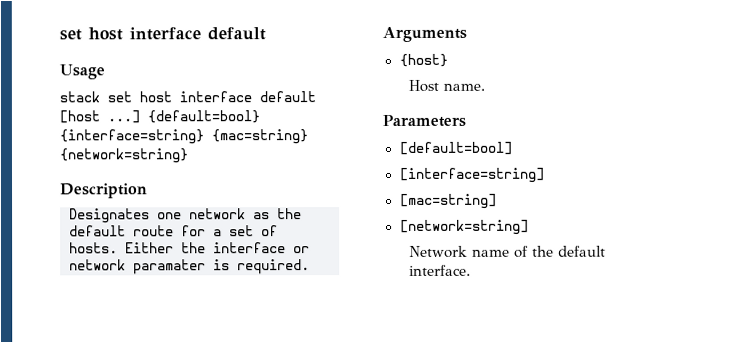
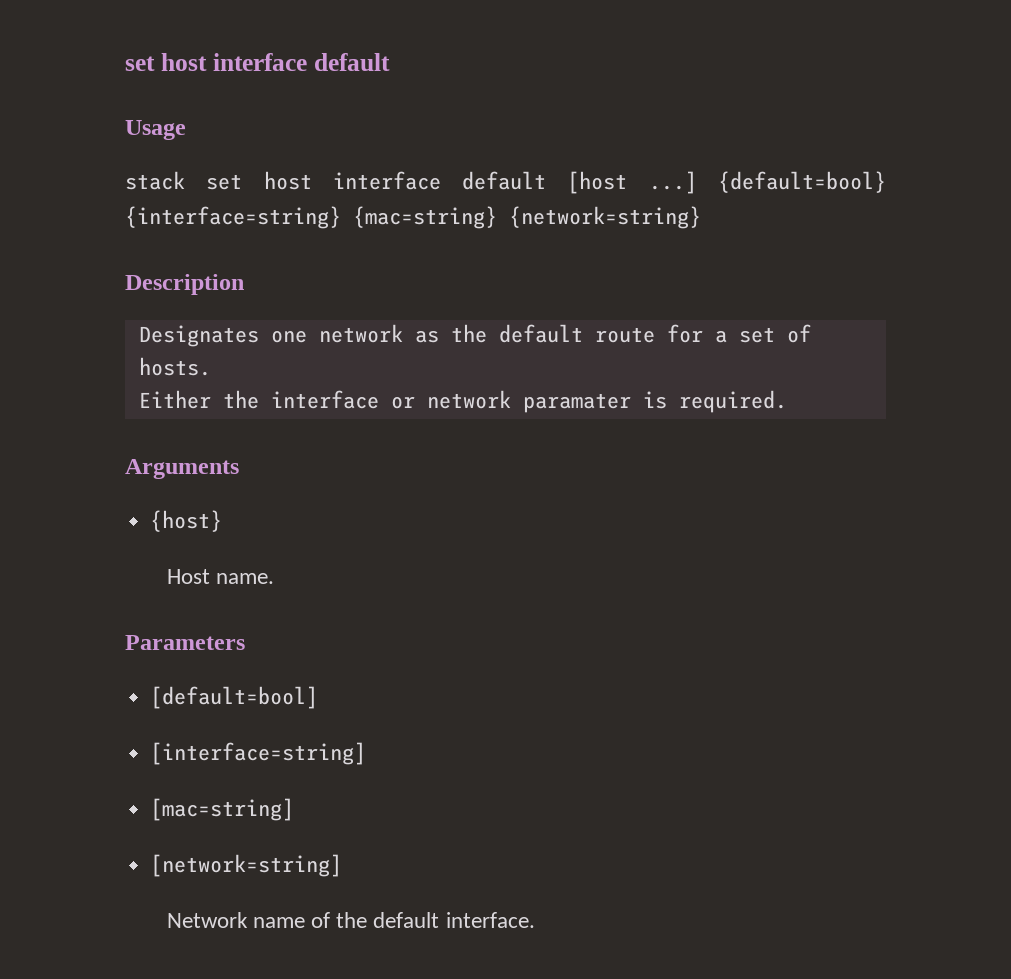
(118, 248) none -> (211, 366) //

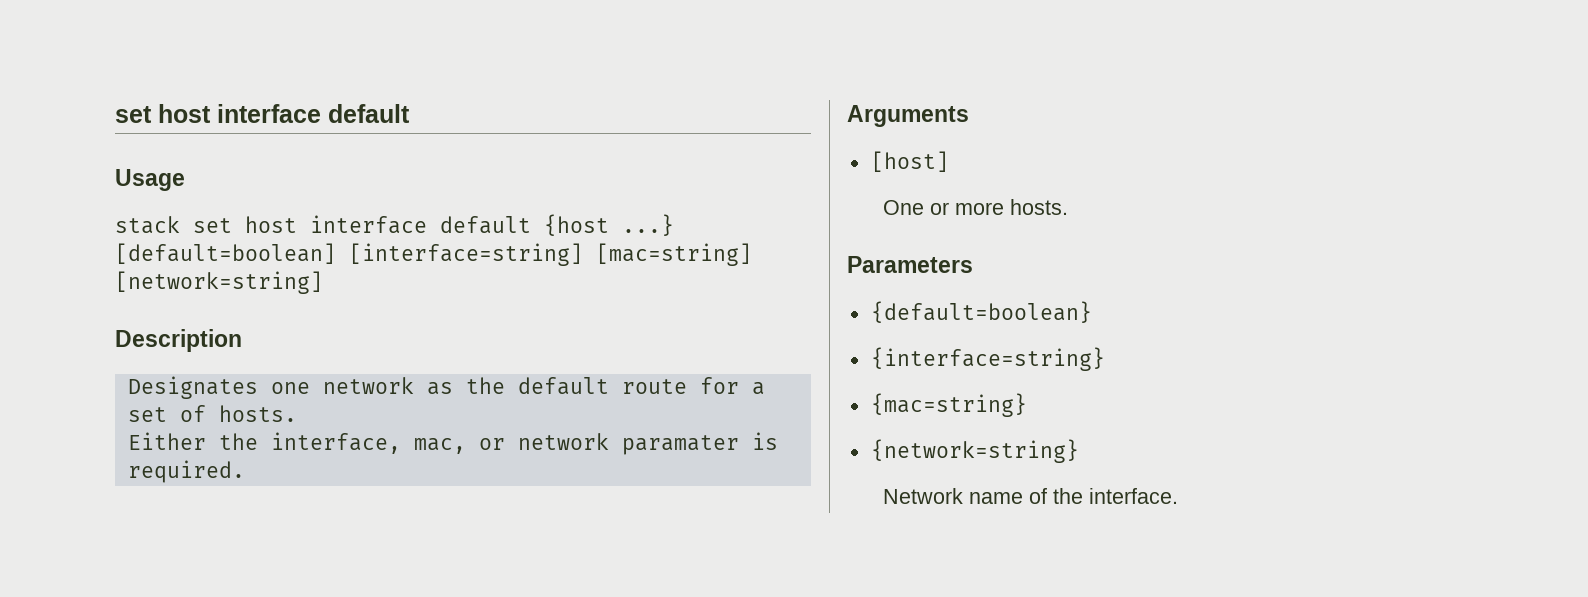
[567,171,886,194] [125,206,701,229] [host ...] {default=bool} {interface=string} {mac=string} {network=string} -> [544,214,674,236] [115,243,752,266] [115,271,323,294] {host ...} [default=boolean] [interface=string] [mac=string] [network=string]
[270,390,379,409] interface -> [270,432,466,454] interface, mac,
[150,510,223,532] [166,569,274,584] [125,635,245,650] [150,686,319,709] [150,742,367,765] [150,798,295,821] [150,854,343,877] {host} // Host name. // Parameters // [default=bool] // [interface=string] // [mac=string] // [network=string] -> [870,151,949,172] [882,199,1068,215] [847,256,973,273] [870,301,1092,323] [870,347,1105,371] [870,393,1027,417] [870,439,1079,463] [host] // One or more hosts. // Parameters // {default=boolean} // {interface=string} // {mac=string} // {network=string}
[373,912,440,928] default -> (1083, 496) none

